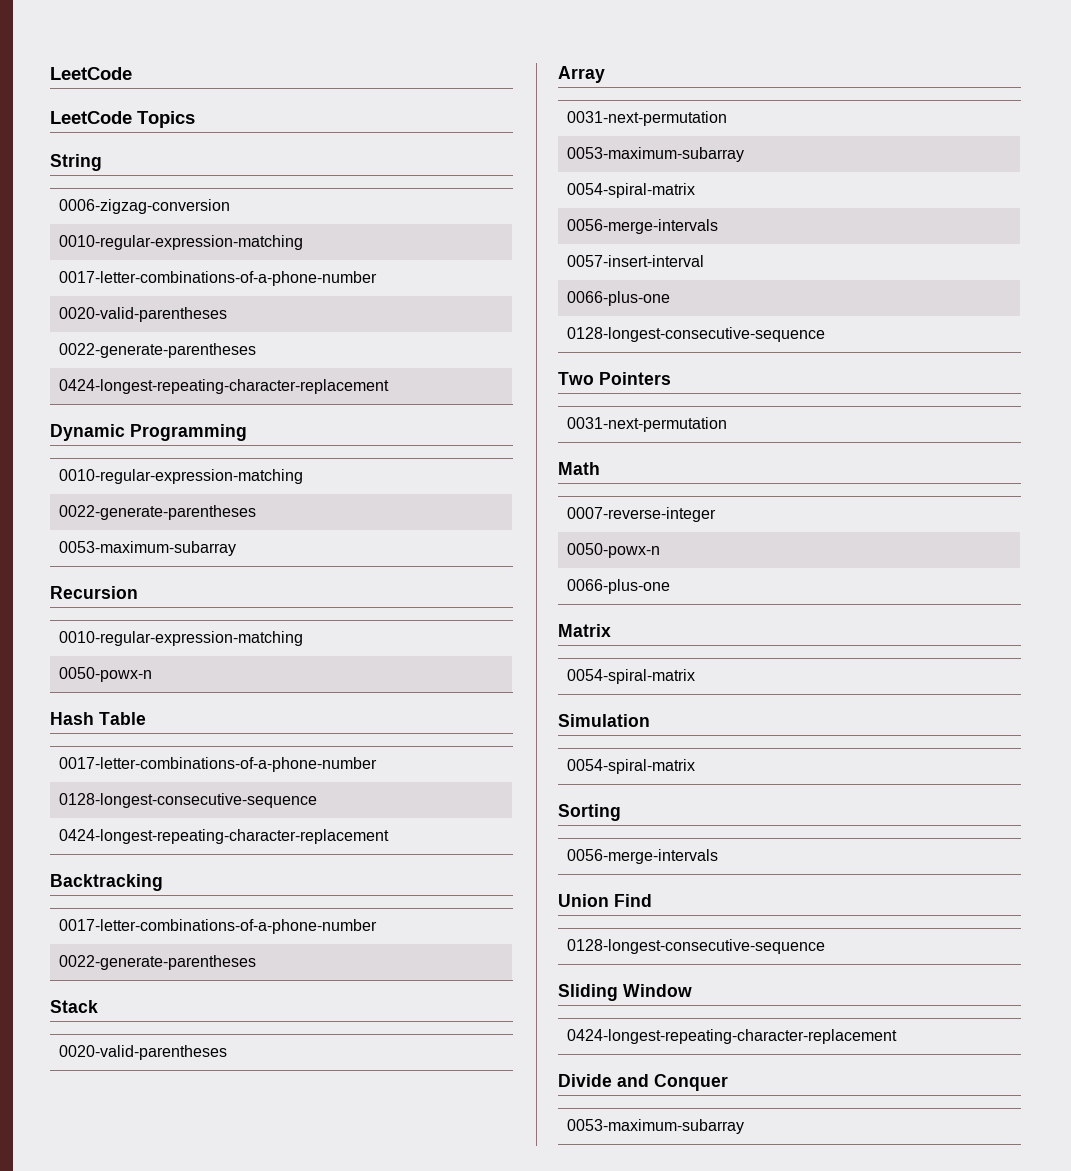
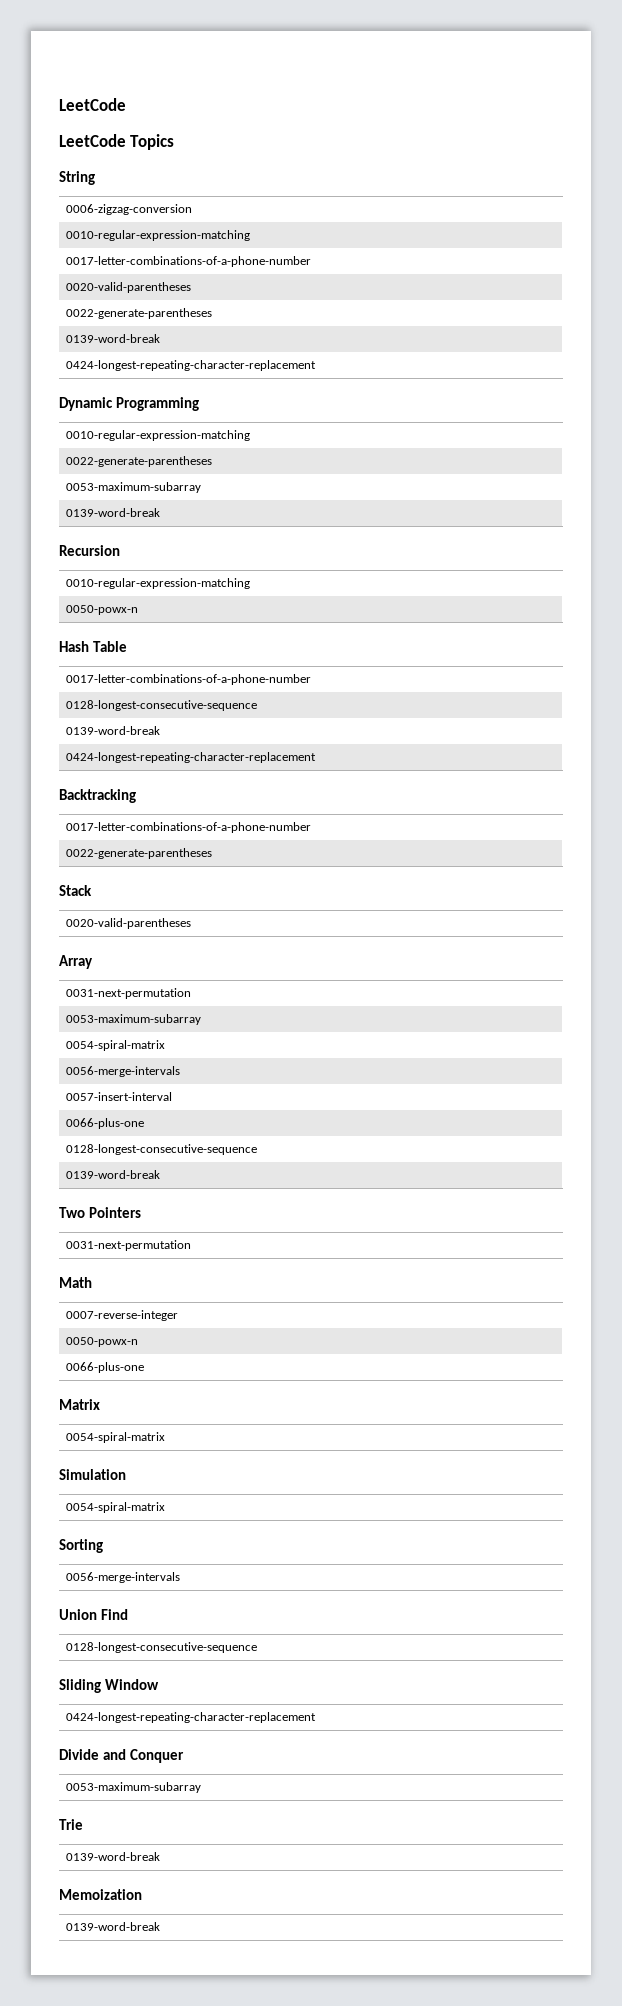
(257, 350) none -> [66,334,161,343] // 0139-word-break
(237, 548) none -> [66,508,161,517] // 0139-word-break
(318, 800) none -> [66,726,161,735] // 0139-word-break
(826, 334) none -> [66,1170,161,1179] // 0139-word-break
(745, 1126) none -> [59,1819,83,1830] [66,1852,161,1861] [59,1889,142,1900] [66,1922,161,1931] // Trie // 0139-word-break // Memoization // 0139-word-break

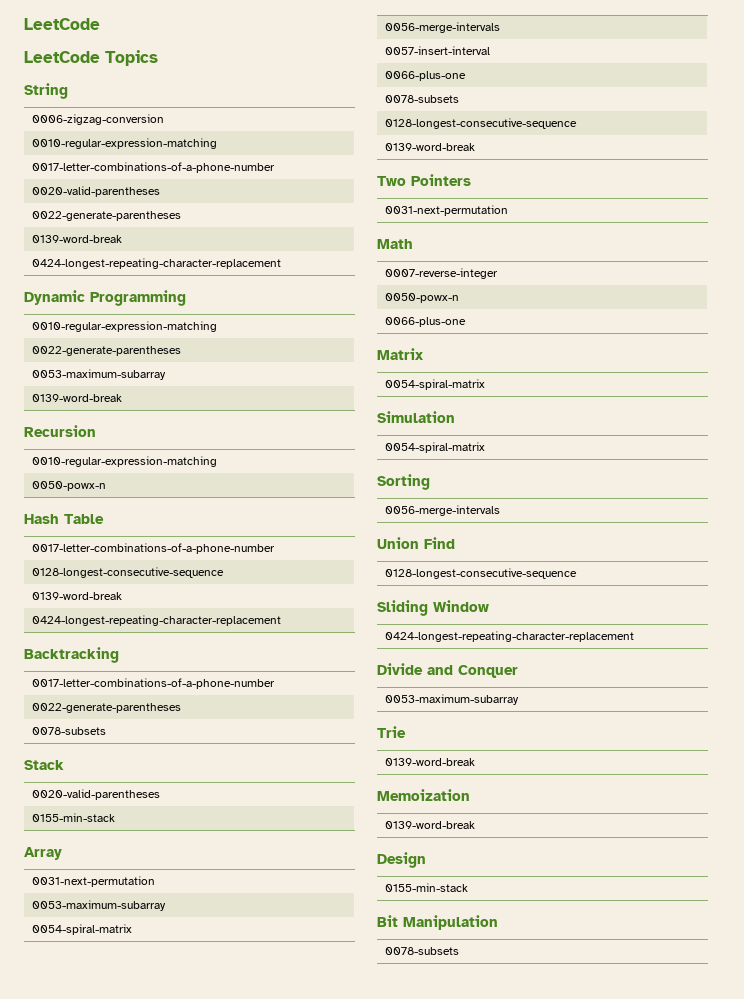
(213, 853) none -> [32,727,107,735] // 0078-subsets
(192, 923) none -> [32,813,116,822] // 0155-min-stack
(145, 1123) none -> [385,95,460,103] // 0078-subsets
(161, 1926) none -> [377,852,426,868] [385,883,469,892] [377,915,498,930] [385,947,460,955] // Design // 0155-min-stack // Bit Manipulation // 0078-subsets

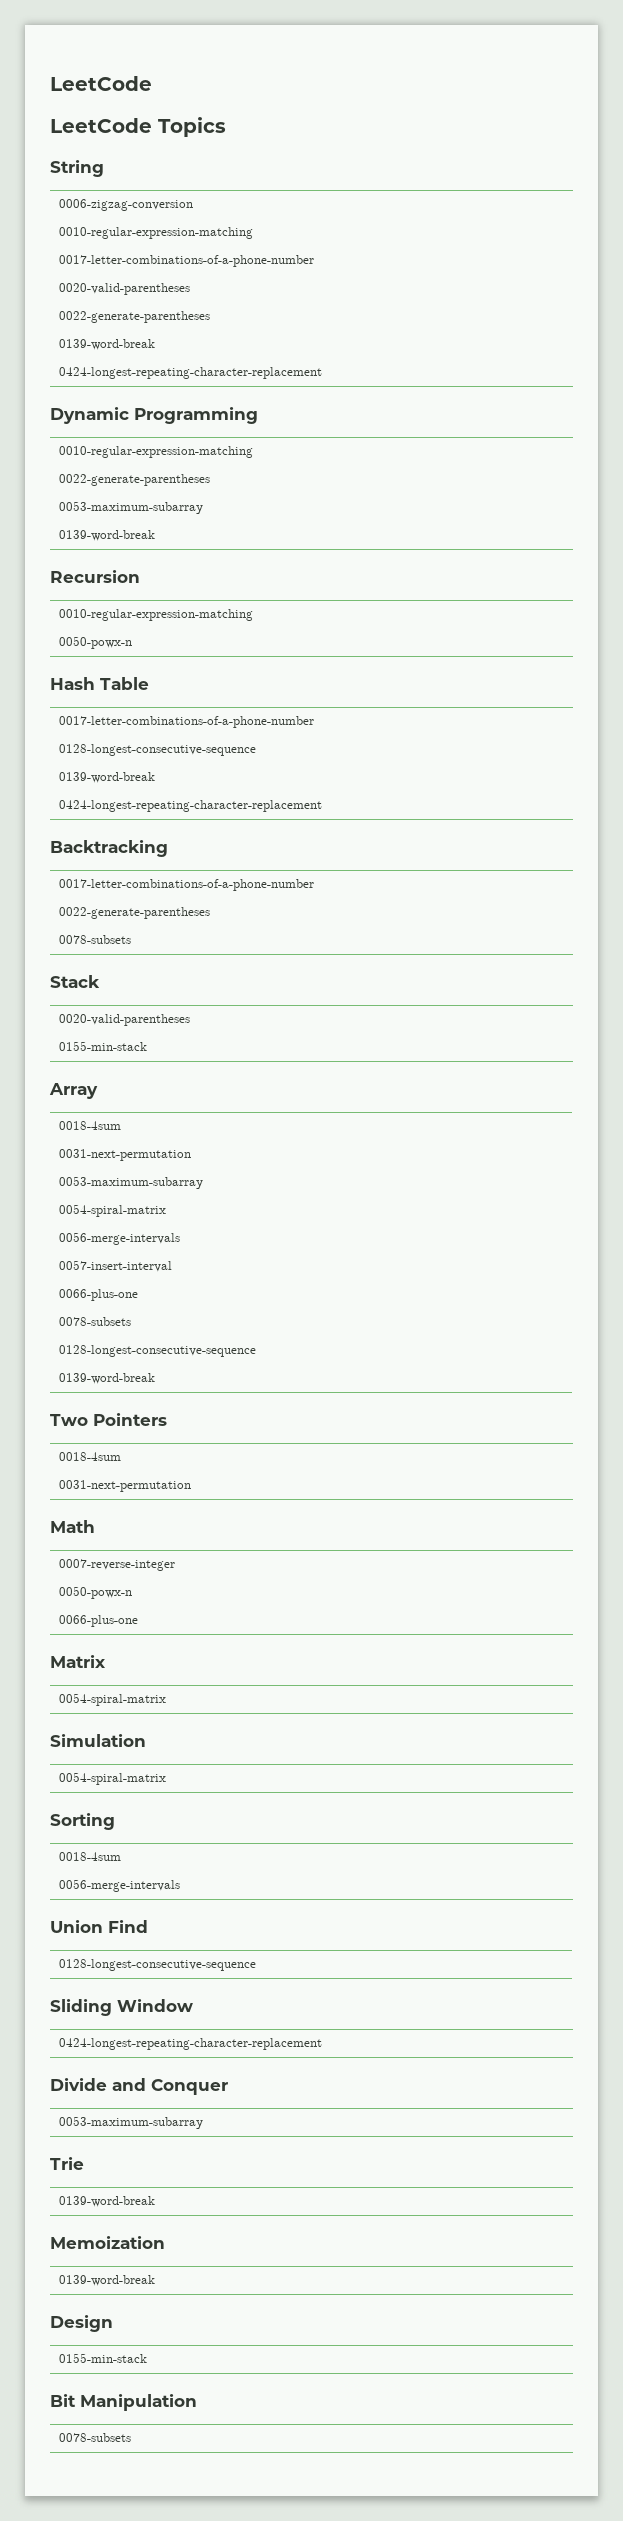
(62, 853) none -> [59,1121,122,1130] // 0018-4sum
(471, 180) none -> [59,1452,122,1461] // 0018-4sum
(430, 482) none -> [59,1852,122,1861] // 0018-4sum

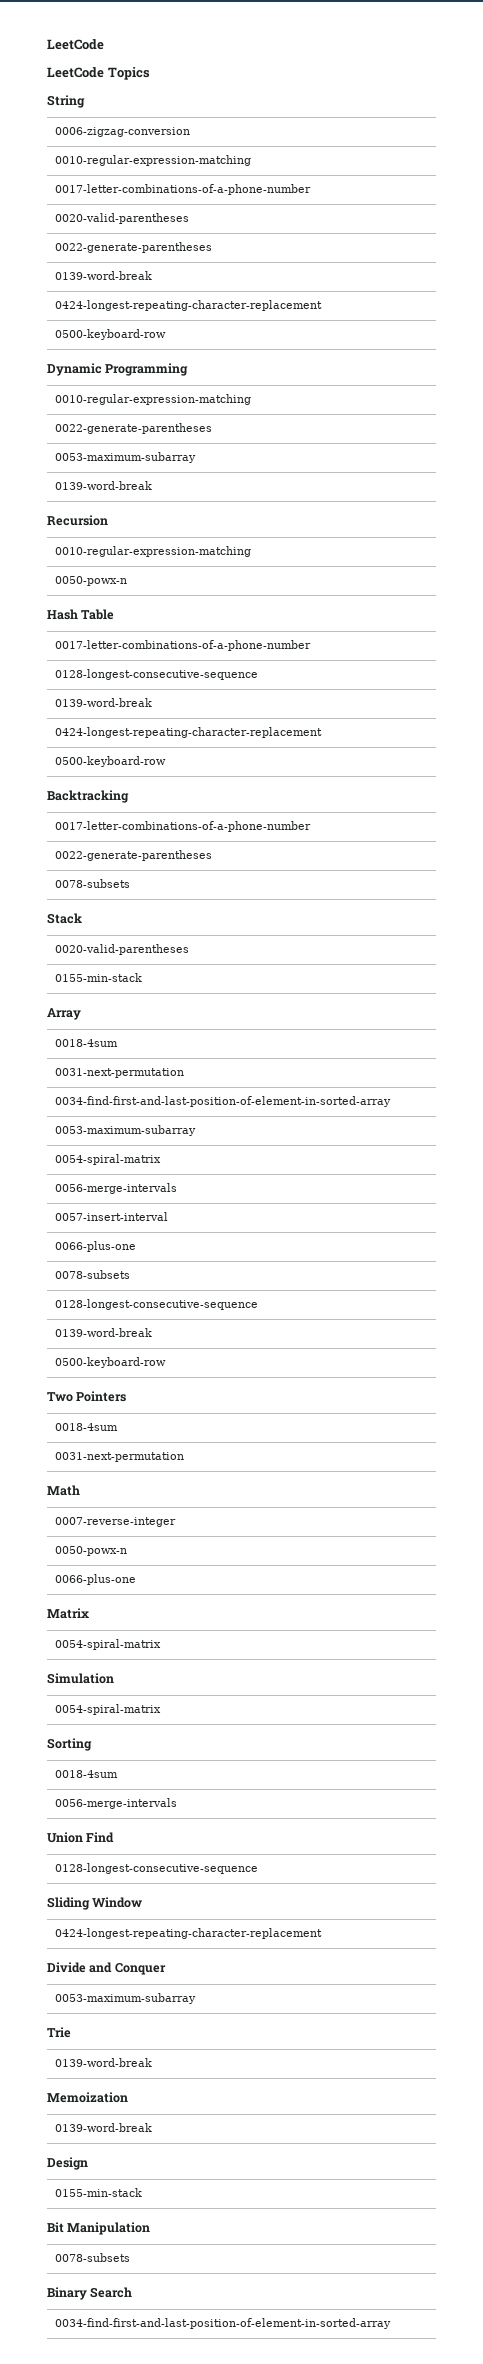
(323, 373) none -> [55,329,167,340] // 0500-keyboard-row
(323, 806) none -> [55,756,167,767] // 0500-keyboard-row
(192, 1155) none -> [55,1096,392,1107] // 0034-find-first-and-last-position-of-element-in-sorted-array
(156, 1378) none -> [55,1357,167,1368] // 0500-keyboard-row
(132, 2437) none -> [47,2287,133,2300] [55,2318,392,2329] // Binary Search // 0034-find-first-and-last-position-of-element-in-sorted-array

